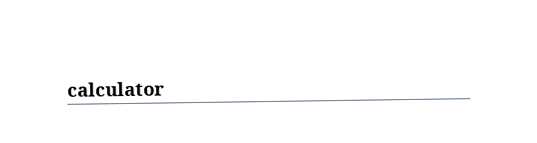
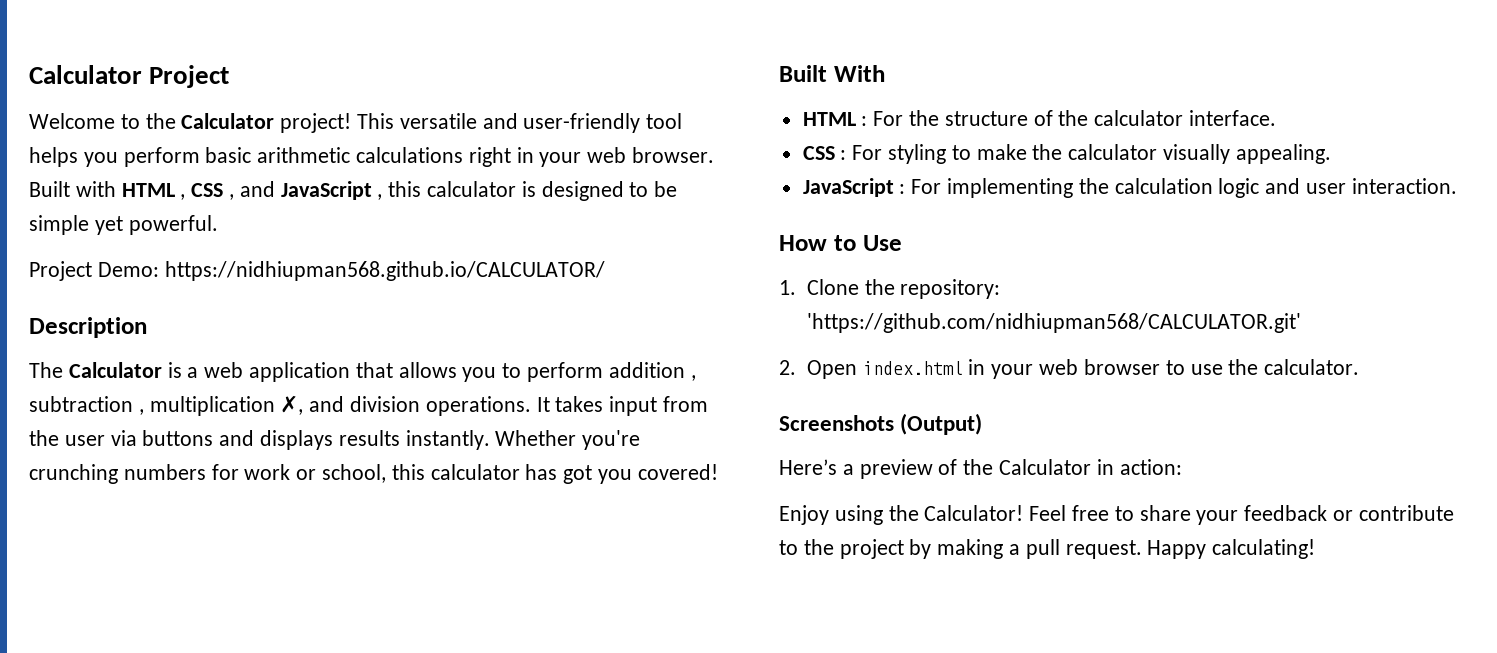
[67,81,165,97] calculator -> [29,65,230,88] [29,113,683,133] [29,147,715,167] [29,181,678,201] [29,215,218,235] [29,261,605,281] [29,317,147,338] [29,362,696,382] [29,395,709,416] [29,430,641,450] [29,464,718,484] [779,65,885,82] [802,110,1277,126] [802,144,1331,164] [802,178,1457,198] [779,235,902,251] [779,279,1001,299] [806,313,1301,333] [779,359,1360,379] [779,413,983,435] [779,459,1182,479] [779,505,1454,525] [779,539,1316,559] Calculator Project // Welcome to the Calculator project! This versatile and user-friendly tool helps you perform basic arithmetic calculations right in your web browser. Built with HTML , CSS , and JavaScript , this calculator is designed to be simple yet powerful. // Project Demo: https://nidhiupman568.github.io/CALCULATOR/ // Description // The Calculator is a web application that allows you to perform addition , subtraction , multiplication ✗, and division operations. It takes input from the user via buttons and displays results instantly. Whether you're crunching numbers for work or school, this calculator has got you covered! // Built With // HTML : For the structure of the calculator interface. // CSS : For styling to make the calculator visually appealing. // JavaScript : For implementing the calculation logic and user interaction. // How to Use // 1. Clone the repository: 'https://github.com/nidhiupman568/CALCULATOR.git' // 2. Open index.html in your web browser to use the calculator. // Screenshots (Output) // Here’s a preview of the Calculator in action: // Enjoy using the Calculator! Feel free to share your feedback or contribute to the project by making a pull request. Happy calculating!

